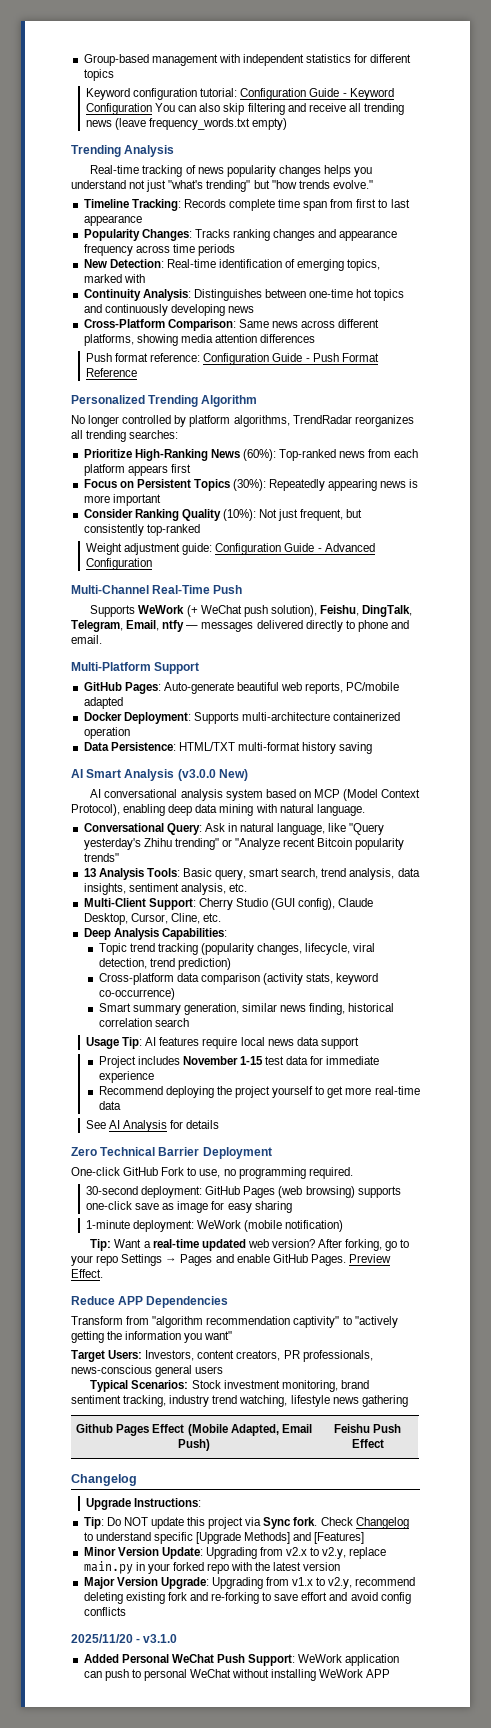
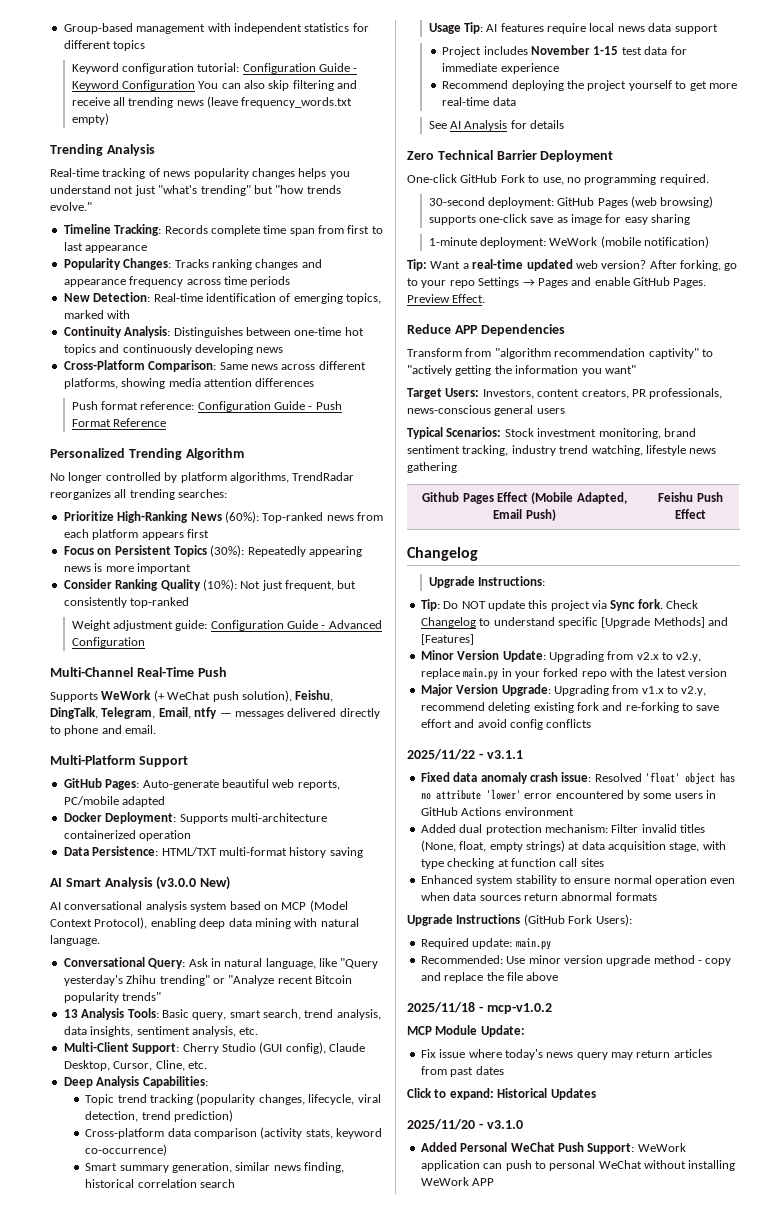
(126, 1611) none -> [407,749,523,760] [420,772,735,785] [420,789,716,801] [420,807,574,816] [420,824,705,835] [420,840,726,852] [420,858,604,869] [420,875,736,886] [420,892,657,901] [407,914,632,926] [420,938,551,950] [420,955,732,966] [420,972,559,983] [407,1002,552,1014] [407,1025,525,1037] [420,1049,712,1060] [420,1066,504,1077] [407,1088,596,1100] // 2025/11/22 - v3.1.1 // Fixed data anomaly crash issue: Resolved 'float' object has no attribute 'lower' error encountered by some users in GitHub Actions environment // Added dual protection mechanism: Filter invalid titles (None, float, empty strings) at data acquisition stage, with type checking at function call sites // Enhanced system stability to ensure normal operation even when data sources return abnormal formats // Upgrade Instructions (GitHub Fork Users): // Required update: main.py // Recommended: Use minor version upgrade method - copy and replace the file above // 2025/11/18 - mcp-v1.0.2 // MCP Module Update: // Fix issue where today's news query may return articles from past dates // Click to expand: Historical Updates

